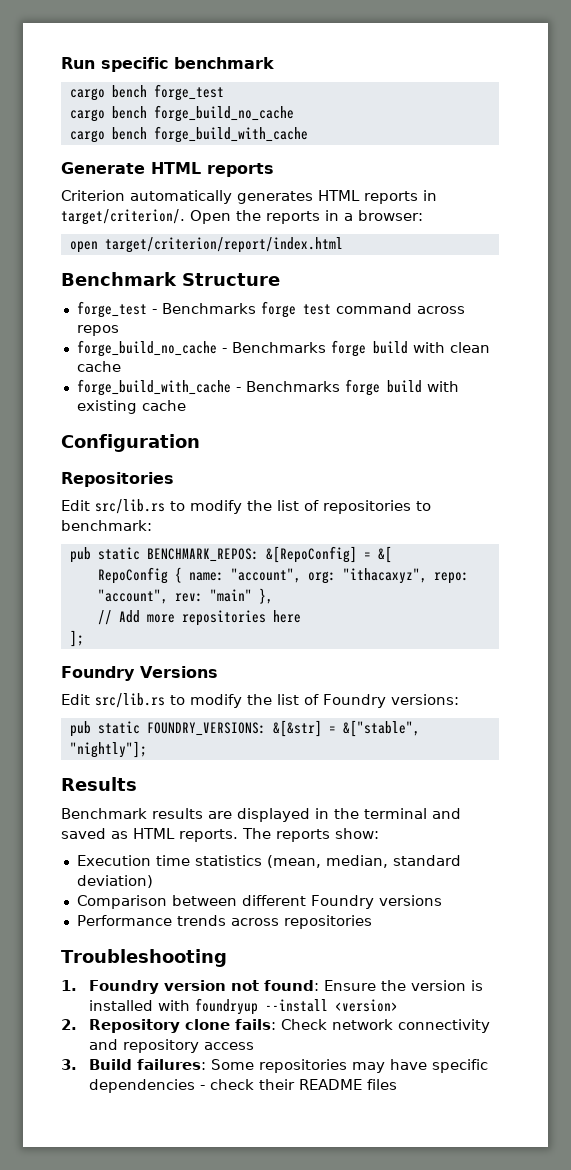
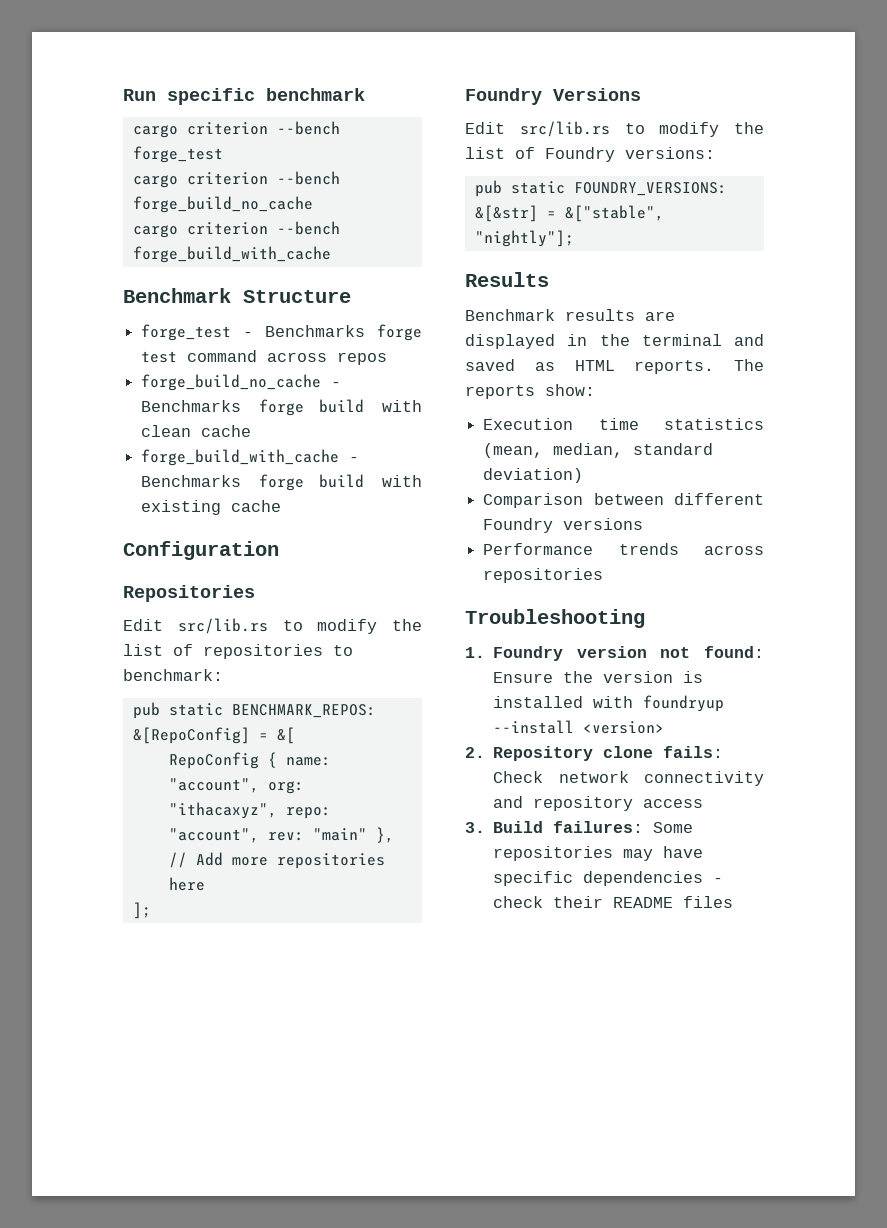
[111,85,147,98] bench -> [186,121,340,135] criterion --bench
[111,106,147,119] bench -> [186,171,340,185] criterion --bench
[111,126,308,143] [61,162,274,177] [61,190,437,204] [61,209,423,225] [69,237,343,253] bench forge_build_with_cache // Generate HTML reports // Criterion automatically generates HTML reports in target/criterion/. Open the reports in a browser: // open target/criterion/report/index.html -> [186,221,340,235] [132,246,331,263] criterion --bench forge_build_with_cache

